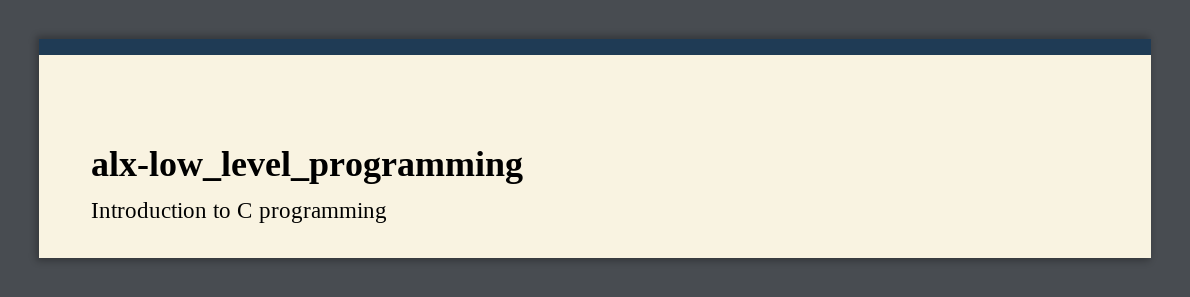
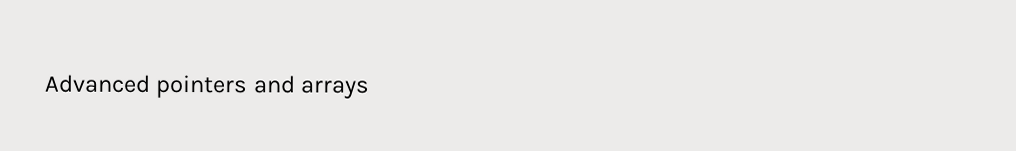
[91,151,523,184] [91,202,387,223] alx-low_level_programming // Introduction to C programming -> [44,74,370,99] Advanced pointers and arrays

